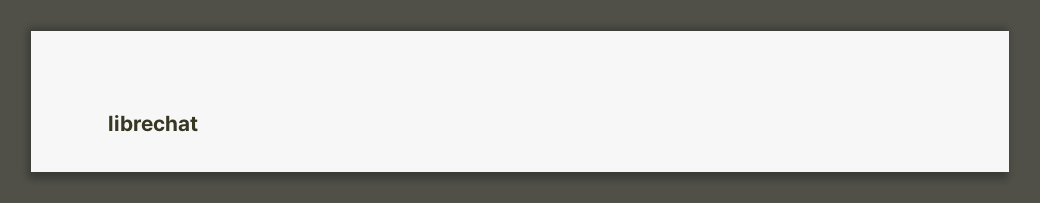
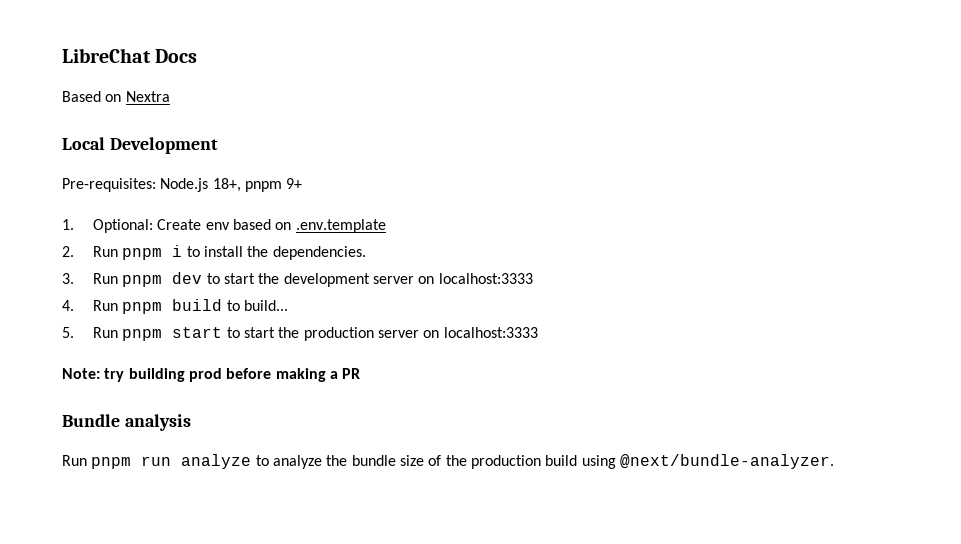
[108,114,198,132] librechat -> [62,48,198,63] [62,91,170,102] [62,137,218,154] [62,178,303,192] [62,219,386,233] [62,245,366,260] [62,272,533,287] [62,299,288,314] [62,327,538,341] [62,368,361,382] [62,414,191,431] [62,454,834,469] LibreChat Docs // Based on Nextra // Local Development // Pre-requisites: Node.js 18+, pnpm 9+ // 1. Optional: Create env based on .env.template // 2. Run pnpm i to install the dependencies. // 3. Run pnpm dev to start the development server on localhost:3333 // 4. Run pnpm build to build... // 5. Run pnpm start to start the production server on localhost:3333 // Note: try building prod before making a PR // Bundle analysis // Run pnpm run analyze to analyze the bundle size of the production build using @next/bundle-analyzer.

